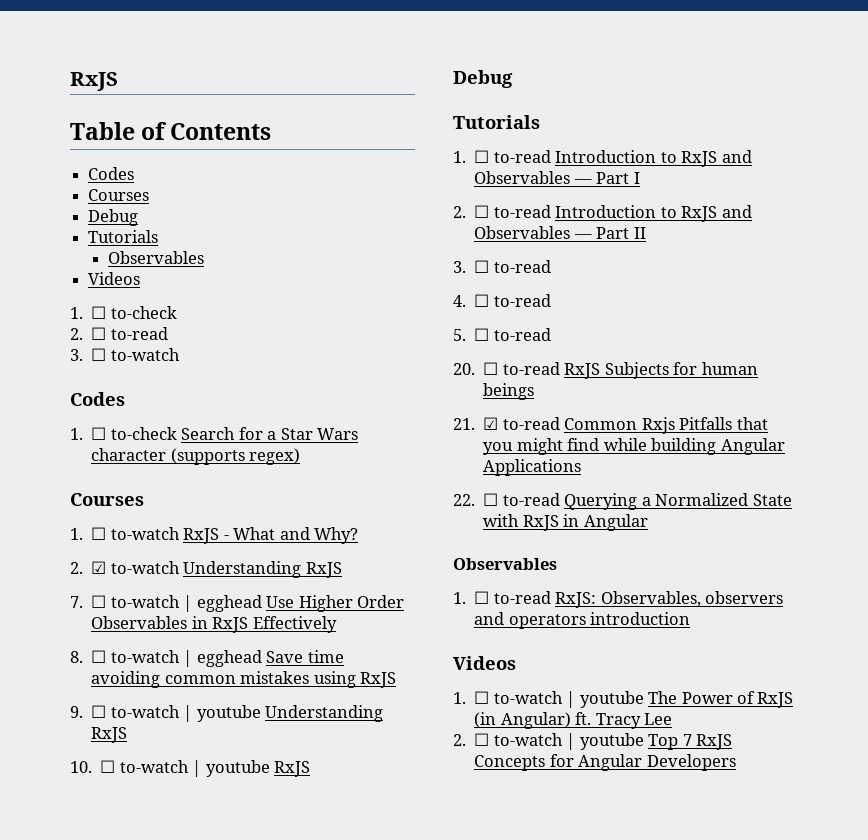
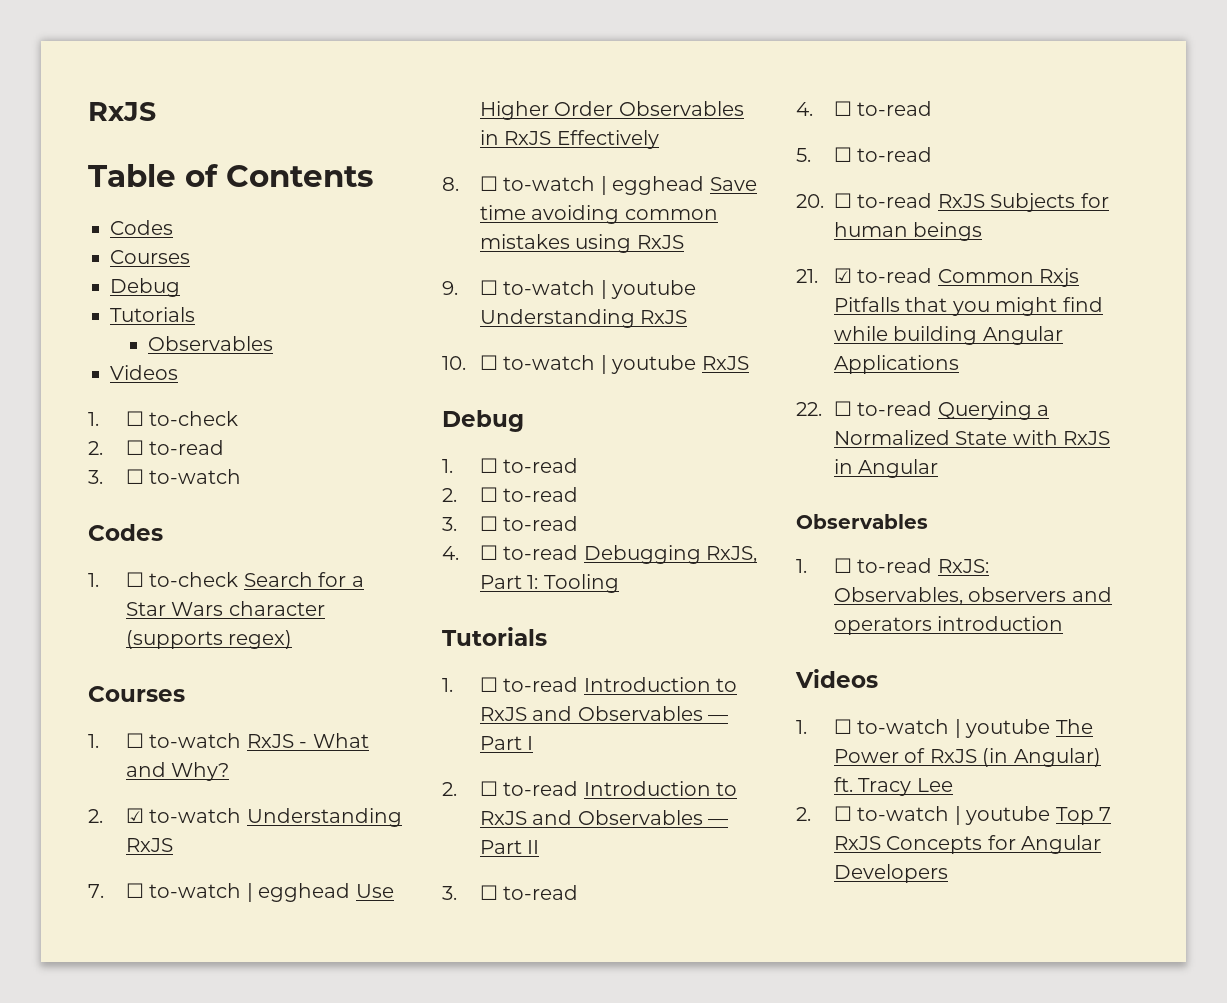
(513, 79) none -> [442,458,579,473] [442,487,579,502] [442,516,579,531] [442,545,758,564] [480,574,619,593] // 1. ☐ to-read // 2. ☐ to-read // 3. ☐ to-read // 4. ☐ to-read Debugging RxJS, Part 1: Tooling

